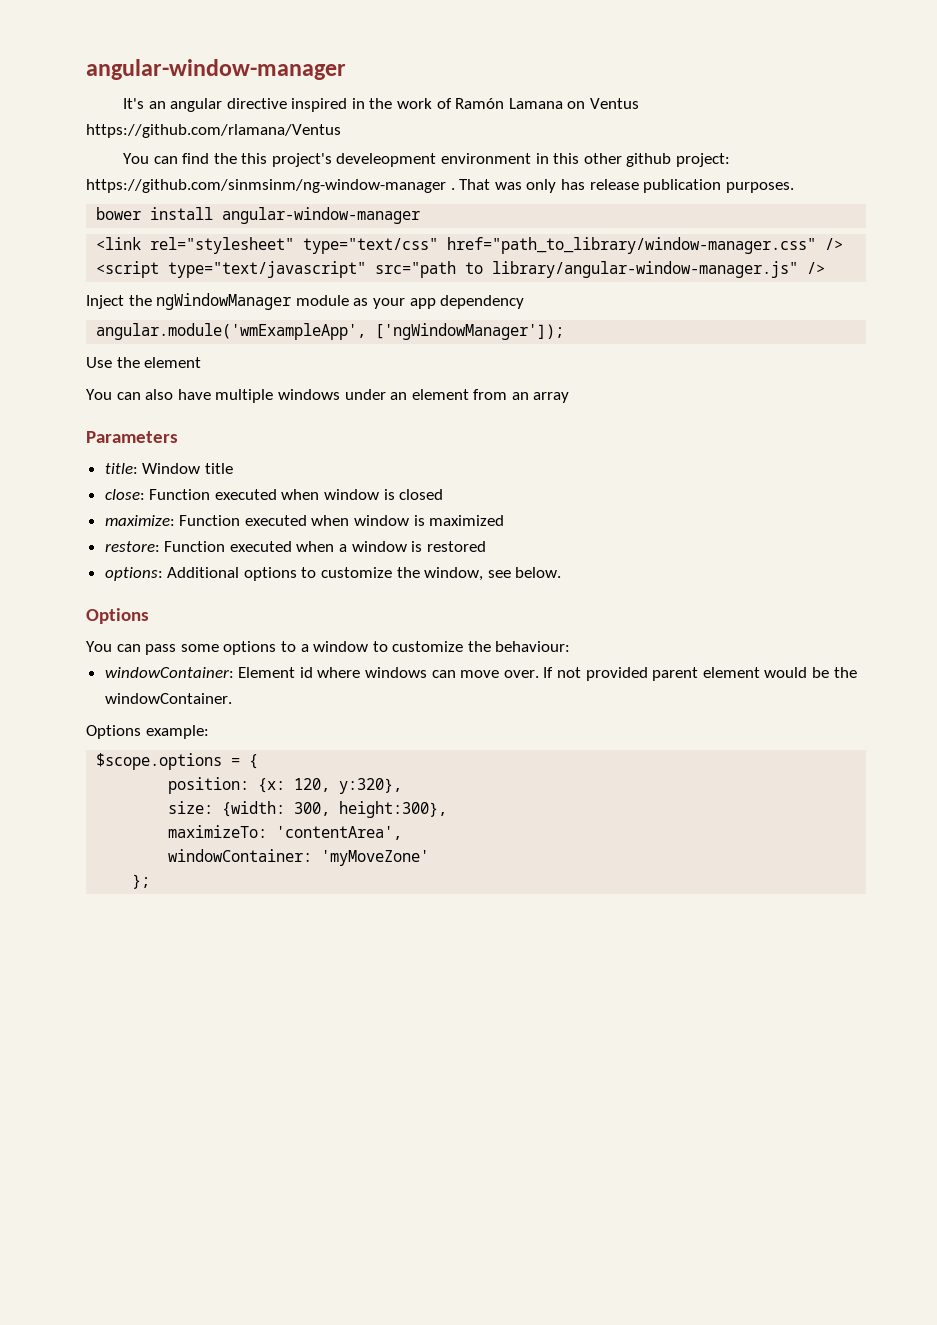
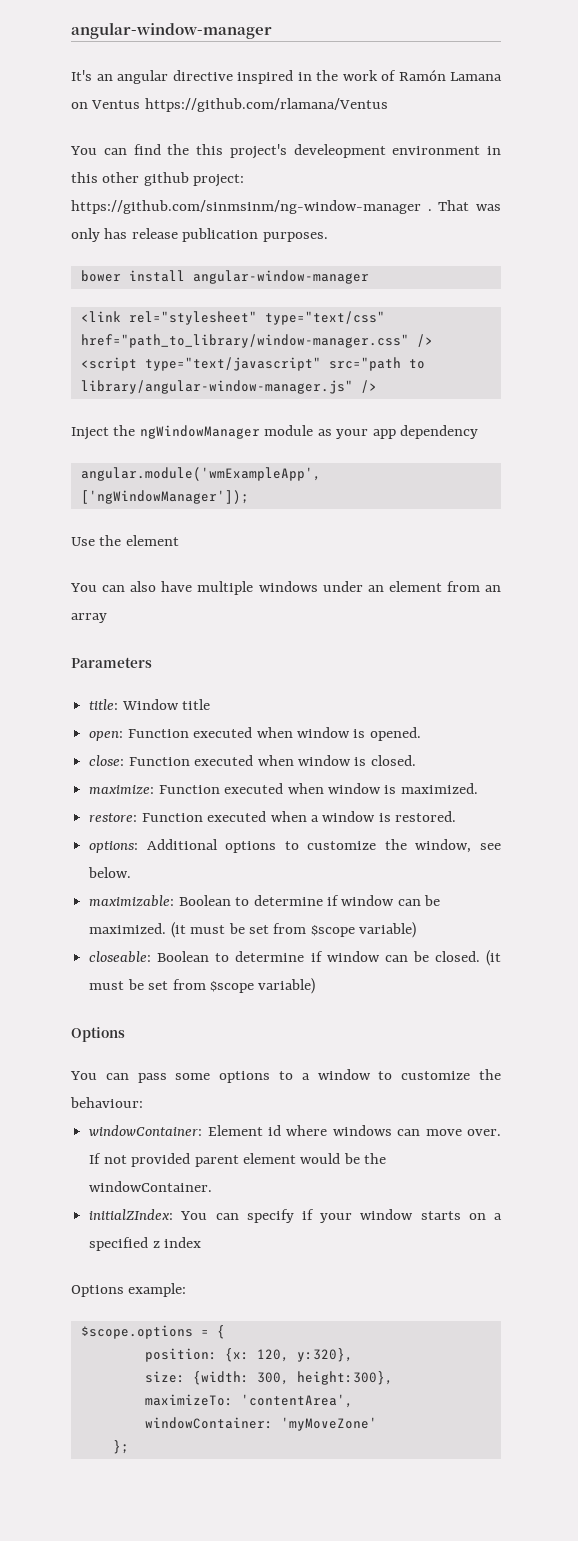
(233, 468) none -> [89,727,421,741] // open: Function executed when window is opened.
[399,489,444,500] closed -> [370,755,416,766] closed.
[429,515,505,526] maximized -> [400,783,478,794] maximized.
[426,541,486,552] restored -> [395,811,457,822] restored.
(562, 572) none -> [89,895,441,907] [89,922,417,938] [89,950,502,966] [89,978,316,994] // maximizable: Boolean to determine if window can be maximized. (it must be set from $scope variable) // closeable: Boolean to determine if window can be closed. (it must be set from $scope variable)
(232, 698) none -> [89,1209,503,1223] [89,1237,202,1251] // initialZIndex: You can specify if your window starts on a specified z index

